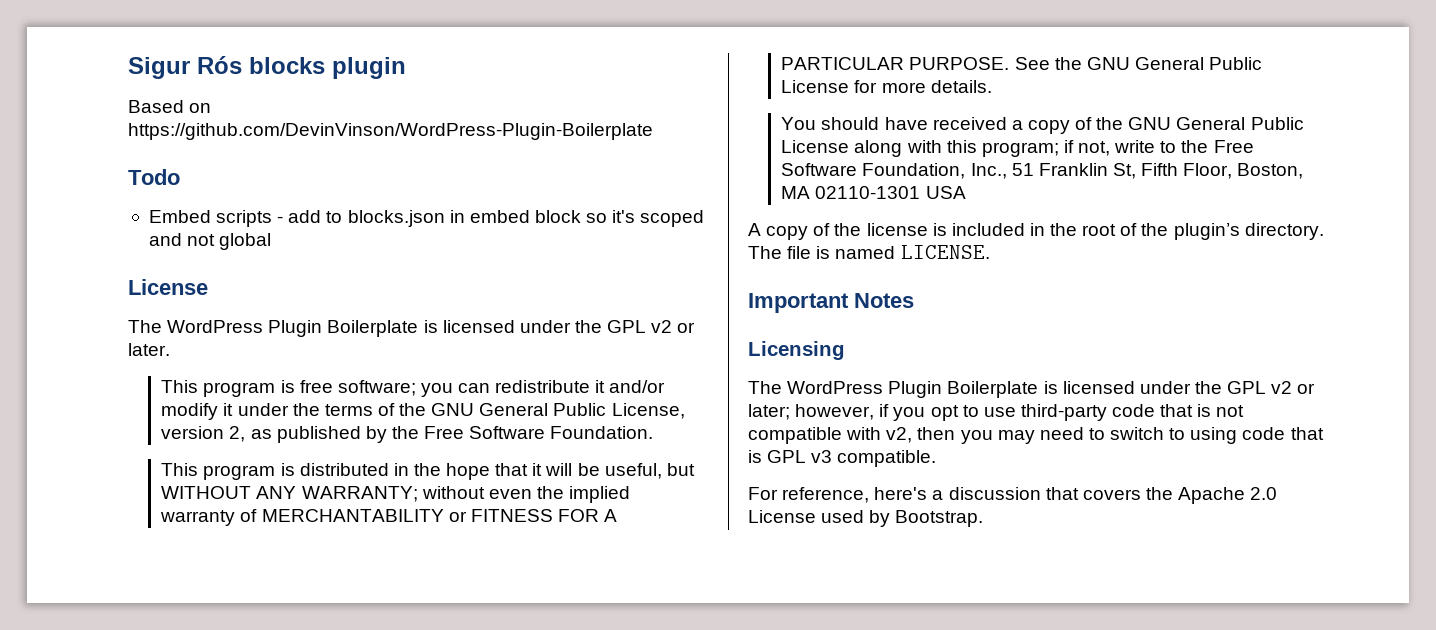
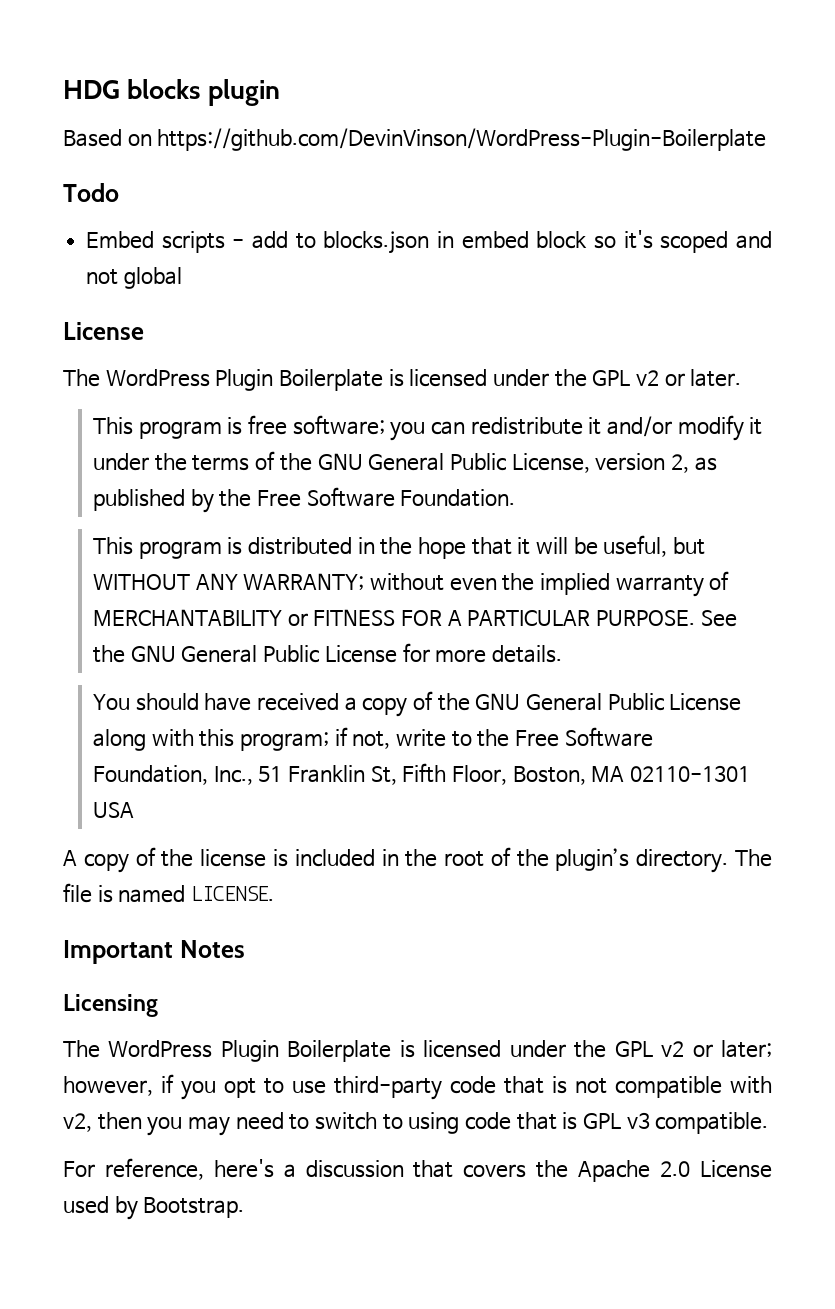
[128,56,242,79] Sigur Rós -> [63,80,120,99] HDG

